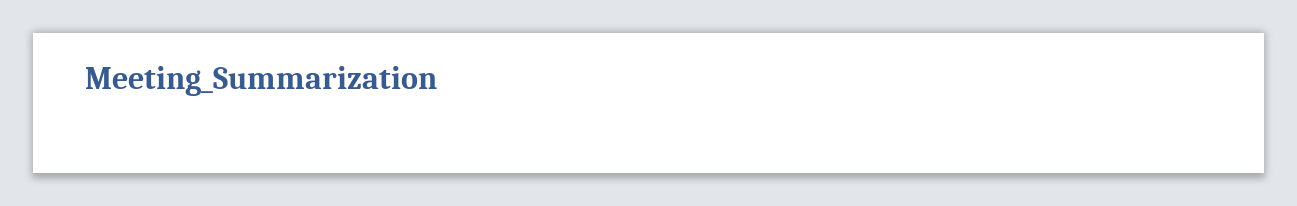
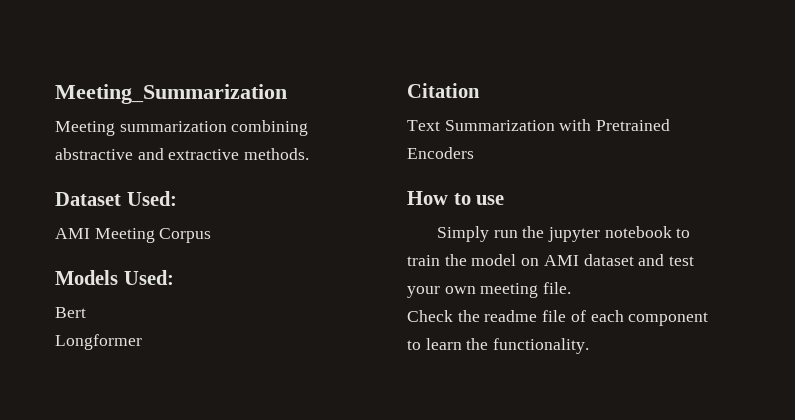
(437, 81) none -> [55,120,309,136] [55,148,310,160] [55,191,177,206] [55,228,212,243] [55,270,174,285] [55,307,86,318] [55,334,142,350] [407,83,480,98] [407,119,671,131] [407,147,474,159] [407,191,505,205] [436,226,691,242] [407,254,695,266] [407,282,572,298] [407,310,709,326] [407,338,590,354] // Meeting summarization combining abstractive and extractive methods. // Dataset Used: // AMI Meeting Corpus // Models Used: // Bert // Longformer // Citation // Text Summarization with Pretrained Encoders // How to use // Simply run the jupyter notebook to train the model on AMI dataset and test your own meeting file. // Check the readme file of each component to learn the functionality.

